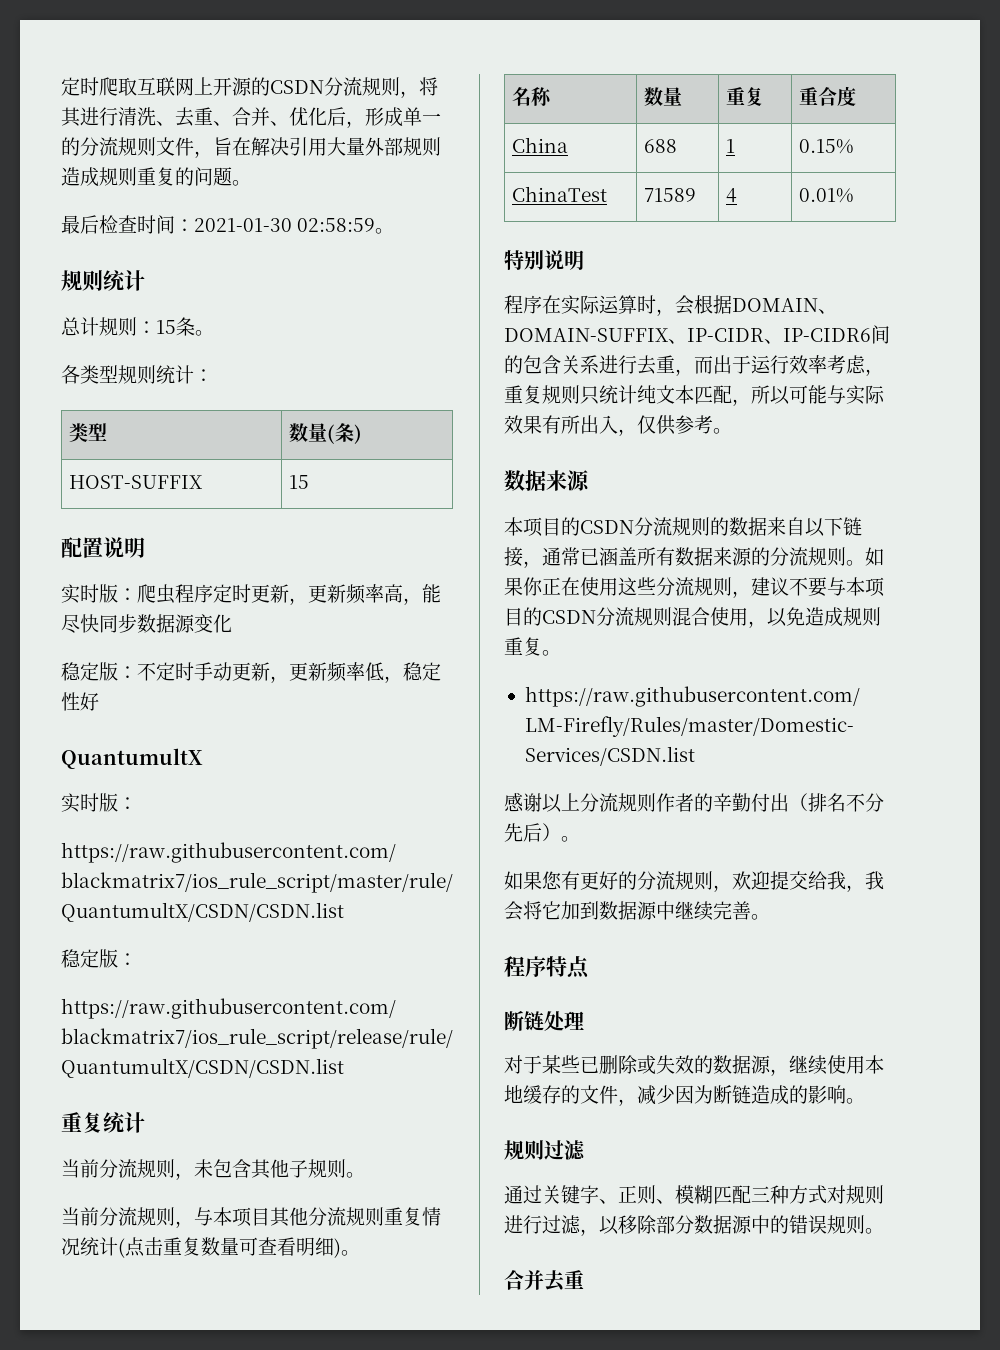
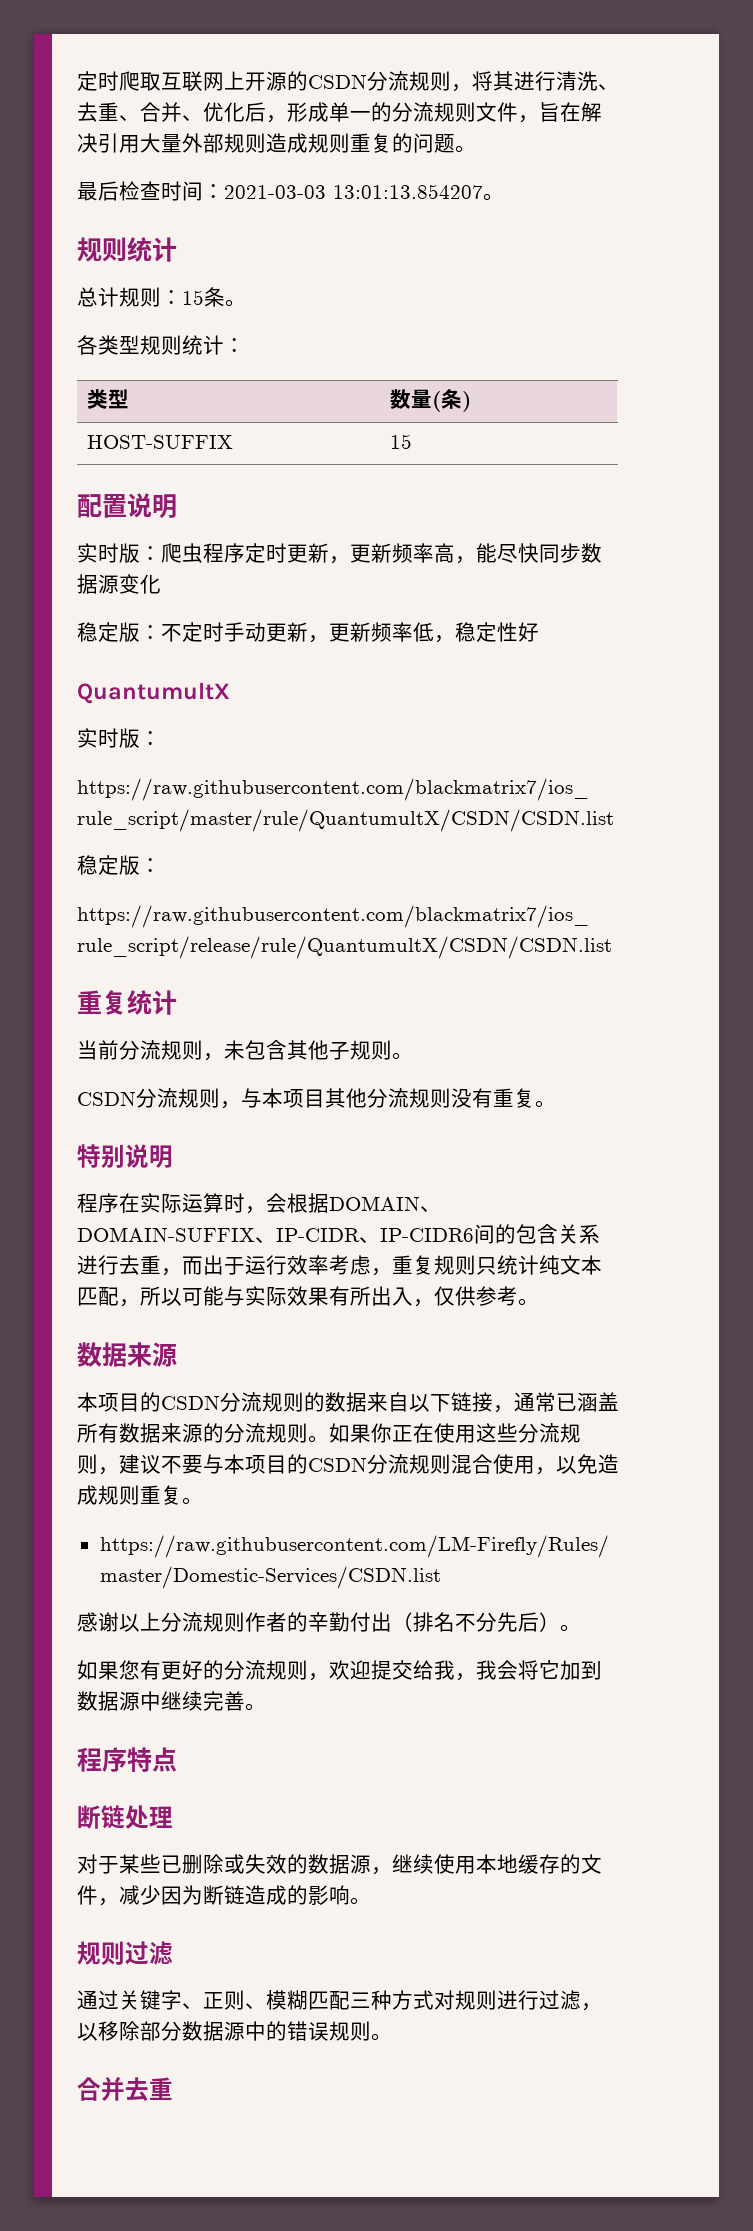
[194,218,376,232] 2021-01-30 02:58:59 -> [224,184,483,199] 2021-03-03 13:01:13.854207
[61,1207,99,1226] 当前 -> [77,1091,136,1106] CSDN
[384,1207,441,1226] [61,1237,360,1258] [511,87,552,106] [643,87,682,106] [725,87,764,106] [798,86,856,106] [511,137,568,153] [643,139,677,153] [725,139,735,153] [798,139,854,154] [511,186,607,202] [643,188,696,202] [725,188,737,203] [798,188,854,203] 重复情况统计(点击重复数量可查看明细)。 // 名称 | 数量 | 重复 | 重合度 // China | 688 | 1 | 0.15% // ChinaTest | 71589 | 4 | 0.01% -> [451,1088,556,1108] 没有重复。

